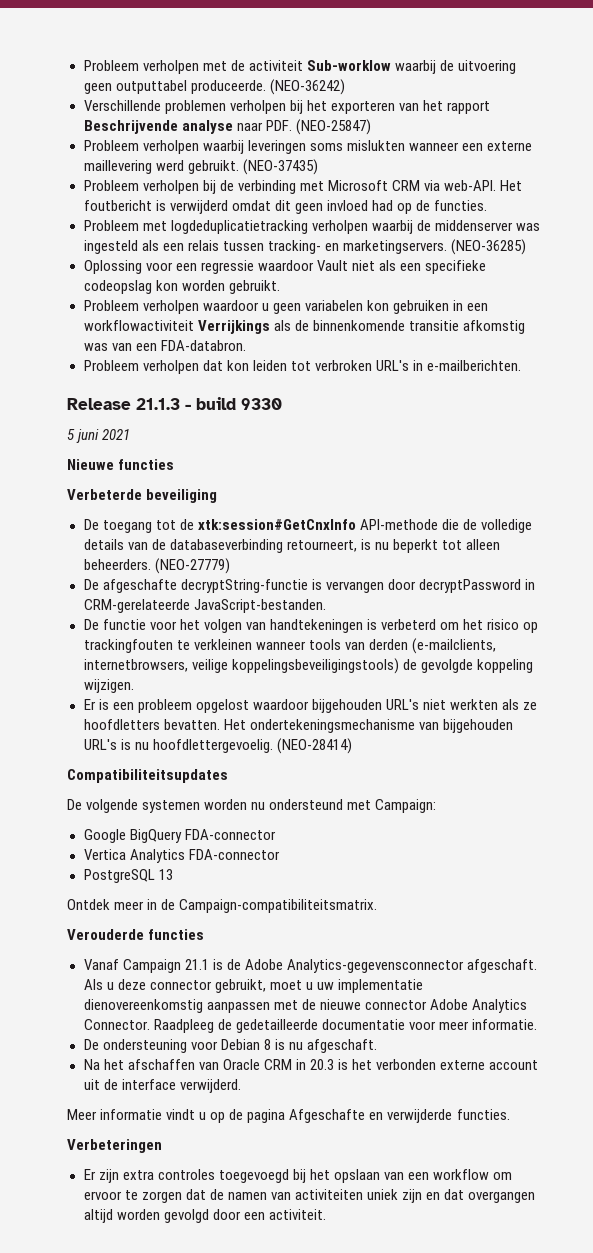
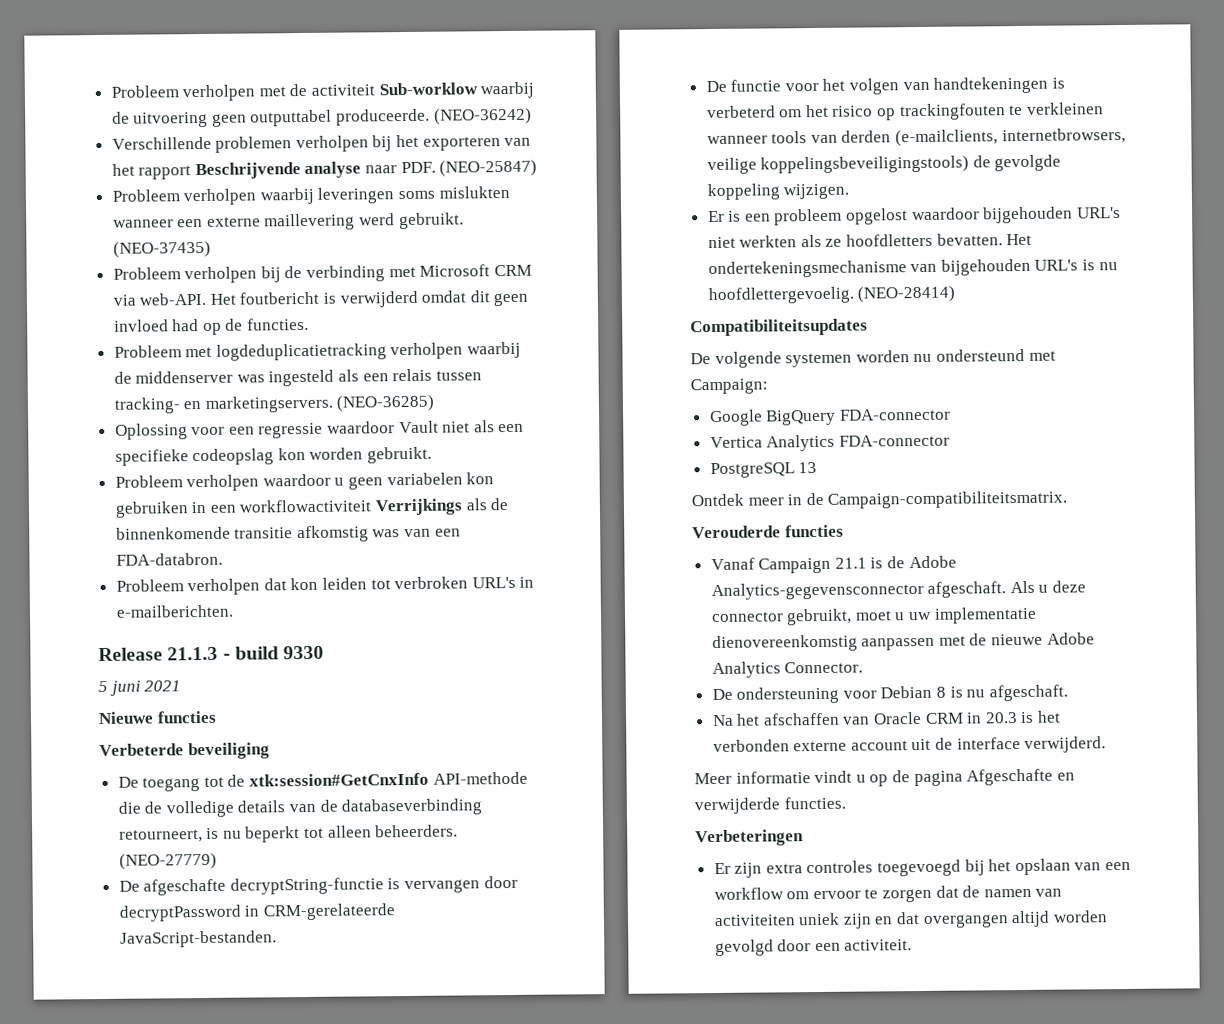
[364,1000,427,1010] connector -> (1044, 639) none
[153,1019,537,1033] Raadpleeg de gedetailleerde documentatie voor meer informatie. -> (864, 667) none

